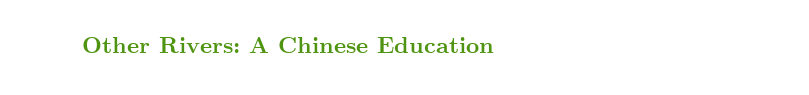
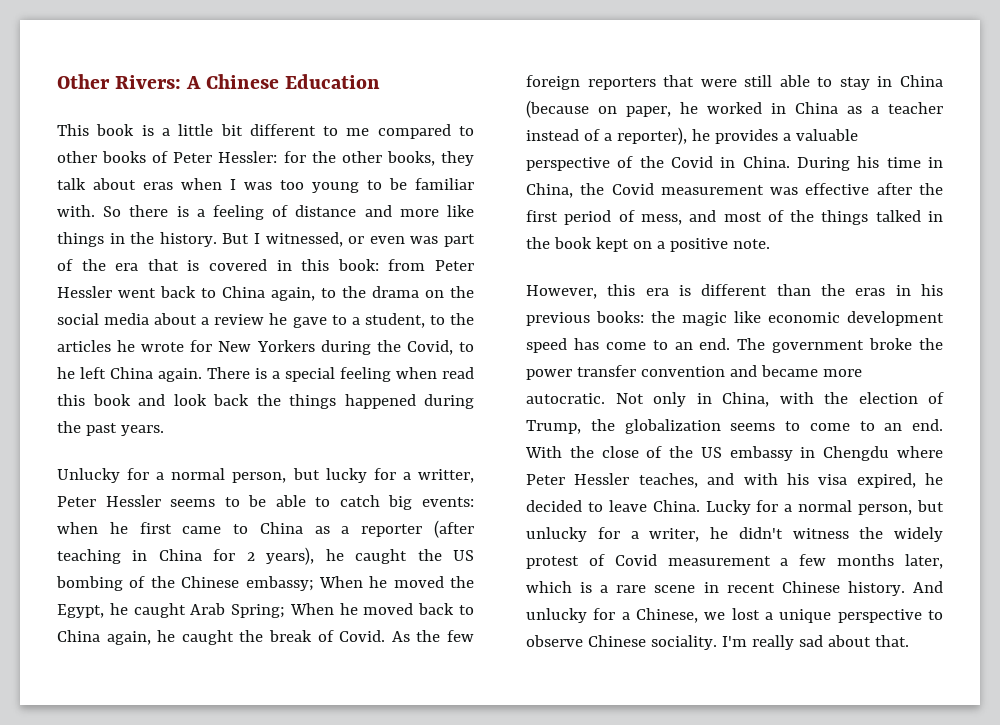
(494, 45) none -> [57,124,475,139] [57,151,474,166] [57,178,474,193] [57,205,474,220] [57,232,476,247] [57,259,475,271] [57,286,474,301] [57,313,474,328] [57,340,474,355] [57,367,474,382] [57,394,474,409] [57,421,164,436] [57,468,474,483] [57,495,474,510] [57,520,474,538] [57,547,475,565] [56,576,474,591] [57,603,474,618] [57,630,475,645] [526,75,943,90] [526,100,943,118] [526,127,858,145] [526,156,943,171] [526,183,943,198] [526,210,943,225] [526,237,770,252] [526,284,943,299] [526,311,944,326] [526,338,943,353] [526,365,862,380] [526,392,944,407] [526,419,943,434] [525,446,943,461] [526,473,943,488] [526,500,944,515] [526,527,943,542] [526,554,944,569] [526,581,943,596] [526,608,943,623] [526,635,909,650] // This book is a little bit different to me compared to other books of Peter Hessler: for the other books, they talk about eras when I was too young to be familiar with. So there is a feeling of distance and more like things in the history. But I witnessed, or even was part of the era that is covered in this book: from Peter Hessler went back to China again, to the drama on the social media about a review he gave to a student, to the articles he wrote for New Yorkers during the Covid, to he left China again. There is a special feeling when read this book and look back the things happened during the past years. // Unlucky for a normal person, but lucky for a writter, Peter Hessler seems to be able to catch big events: when he first came to China as a reporter (after teaching in China for 2 years), he caught the US bombing of the Chinese embassy; When he moved the Egypt, he caught Arab Spring; When he moved back to China again, he caught the break of Covid. As the few foreign reporters that were still able to stay in China (because on paper, he worked in China as a teacher instead of a reporter), he provides a valuable perspective of the Covid in China. During his time in China, the Covid measurement was effective after the first period of mess, and most of the things talked in the book kept on a positive note. // However, this era is different than the eras in his previous books: the magic like economic development speed has come to an end. The government broke the power transfer convention and became more autocratic. Not only in China, with the election of Trump, the globalization seems to come to an end. With the close of the US embassy in Chengdu where Peter Hessler teaches, and with his visa expired, he decided to leave China. Lucky for a normal person, but unlucky for a writer, he didn't witness the widely protest of Covid measurement a few months later, which is a rare scene in recent Chinese history. And unlucky for a Chinese, we lost a unique perspective to observe Chinese sociality. I'm really sad about that.

